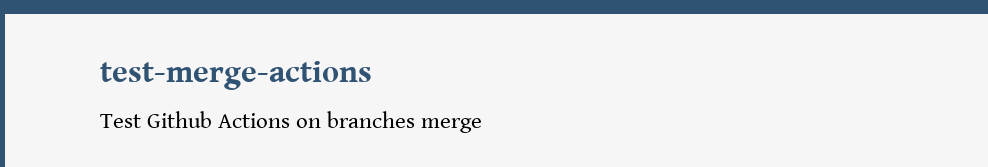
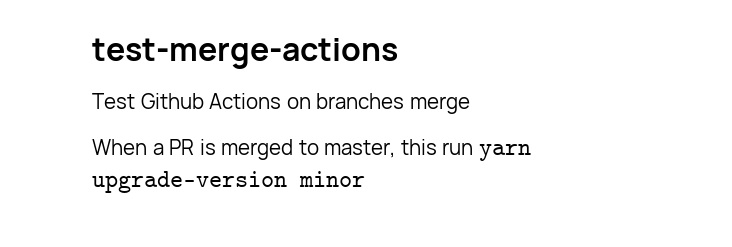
(483, 125) none -> [92,139,531,161] [92,171,365,193] // When a PR is merged to master, this run yarn upgrade-version minor

